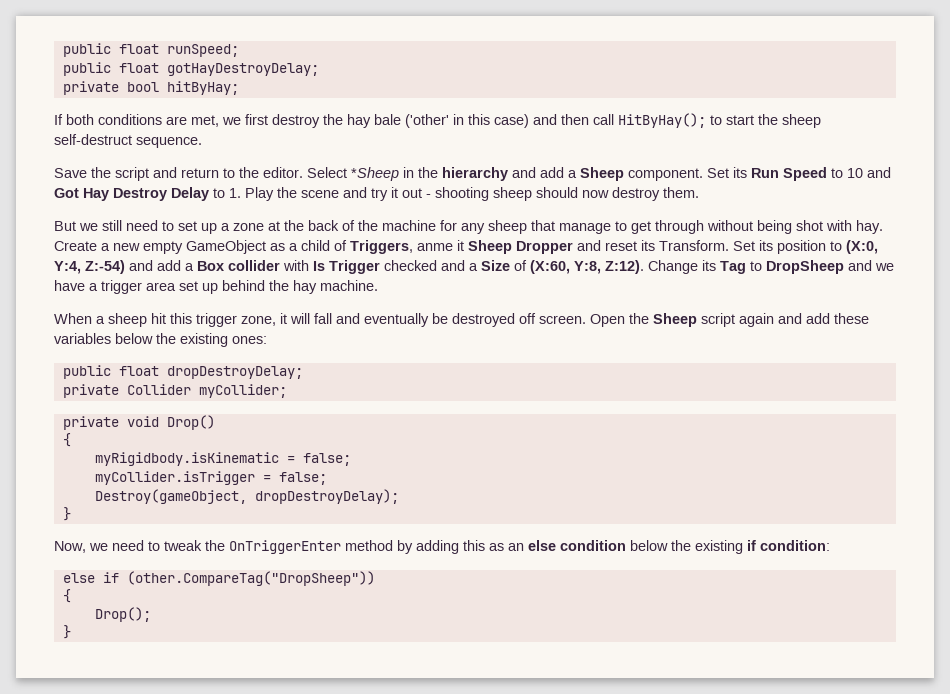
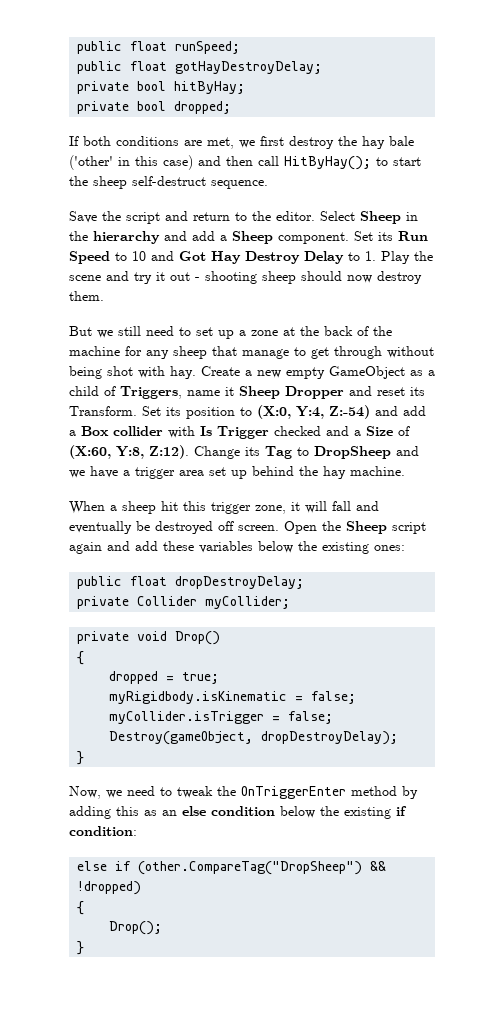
(239, 88) none -> [77,101,232,114] // private bool dropped;
[351,167,399,181] *Sheep -> [360,211,401,224] Sheep
[417,243,453,251] anme -> [187,390,220,396] name
(71, 440) none -> [109,671,220,684] // dropped = true;
[126,571,375,586] (other.CompareTag("DropSheep")) -> [138,861,387,875] [77,881,142,895] (other.CompareTag("DropSheep") && !dropped)

